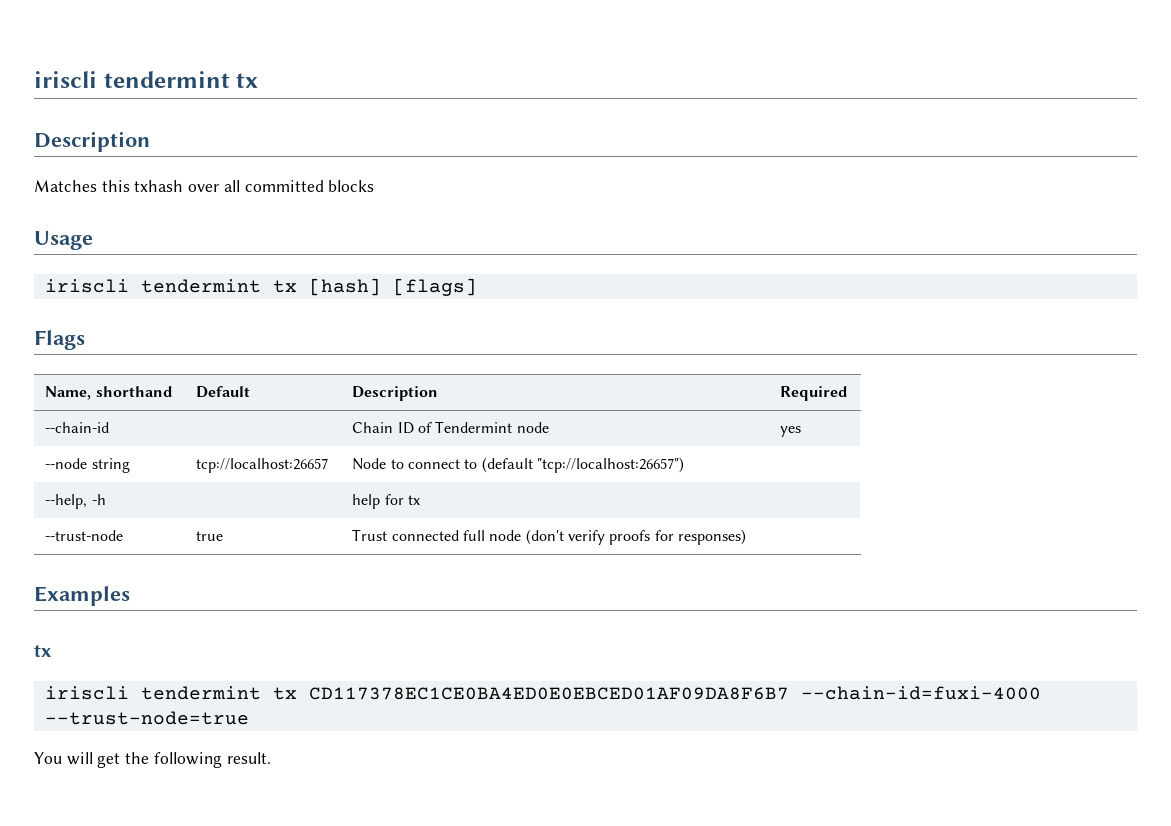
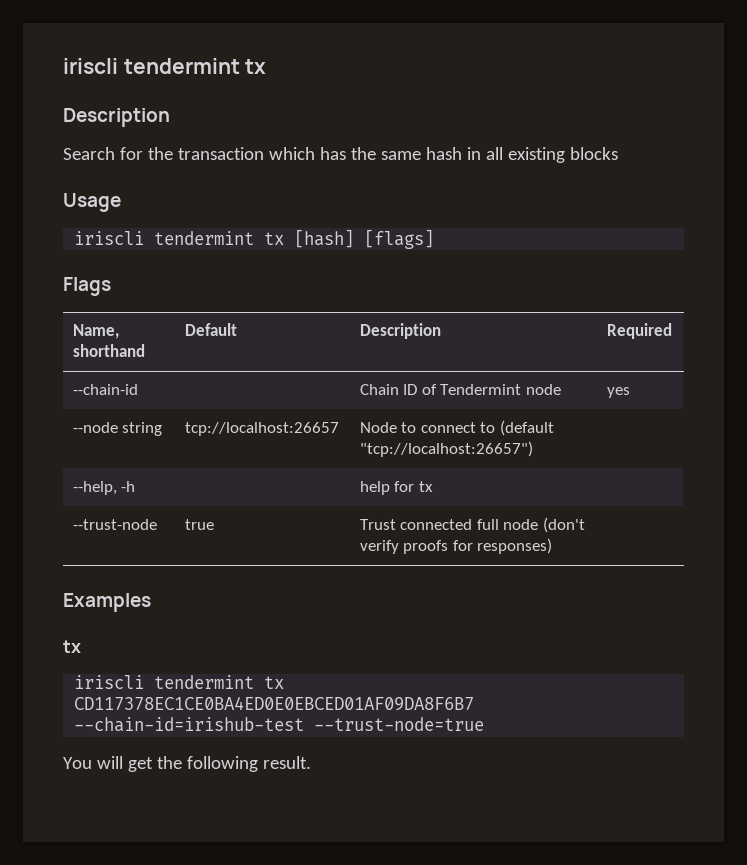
[34,180,324,192] Matches this txhash over all committed -> [63,147,565,163] Search for the transaction which has the same hash in all existing
[800,686,1041,700] --chain-id=fuxi-4000 -> [74,717,305,732] --chain-id=irishub-test

